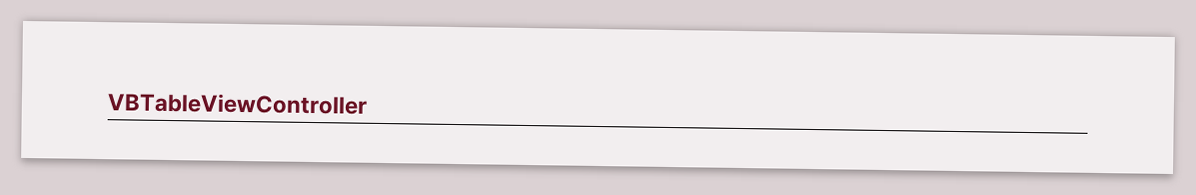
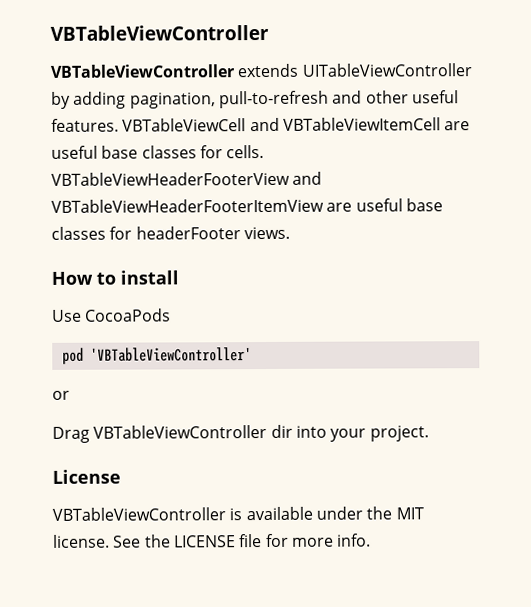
[107,92,368,115] VBTableViewController -> [50,24,269,41] [50,63,473,78] [51,90,459,109] [51,117,471,132] [51,145,265,159] [51,171,323,186] [51,198,443,213] [51,226,290,240] [51,270,179,285] [52,308,172,322] [61,347,252,365] [52,390,70,400] [52,424,429,443] [52,469,121,484] [52,506,424,521] [53,533,372,548] VBTableViewController // VBTableViewController extends UITableViewController by adding pagination, pull-to-refresh and other useful features. VBTableViewCell and VBTableViewItemCell are useful base classes for cells. VBTableViewHeaderFooterView and VBTableViewHeaderFooterItemView are useful base classes for headerFooter views. // How to install // Use CocoaPods // pod 'VBTableViewController' // or // Drag VBTableViewController dir into your project. // License // VBTableViewController is available under the MIT license. See the LICENSE file for more info.

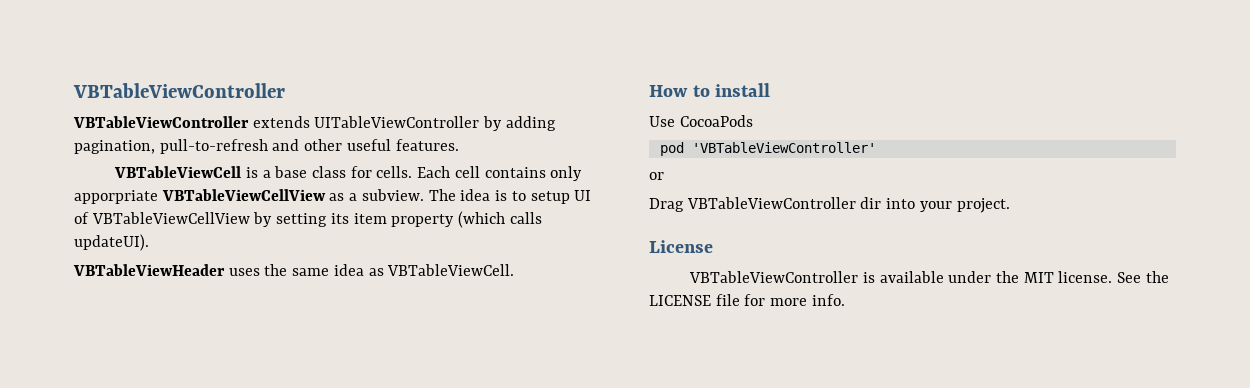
[122,117,471,132] [51,145,265,159] [51,171,323,186] [51,198,443,213] [51,226,290,240] VBTableViewCell and VBTableViewItemCell are useful base classes for cells. VBTableViewHeaderFooterView and VBTableViewHeaderFooterItemView are useful base classes for headerFooter views. -> [114,166,583,181] [74,189,592,204] [74,211,542,228] [74,234,149,251] [73,264,515,276] // VBTableViewCell is a base class for cells. Each cell contains only apporpriate VBTableViewCellView as a subview. The idea is to setup UI of VBTableViewCellView by setting its item property (which calls updateUI). // VBTableViewHeader uses the same idea as VBTableViewCell.

